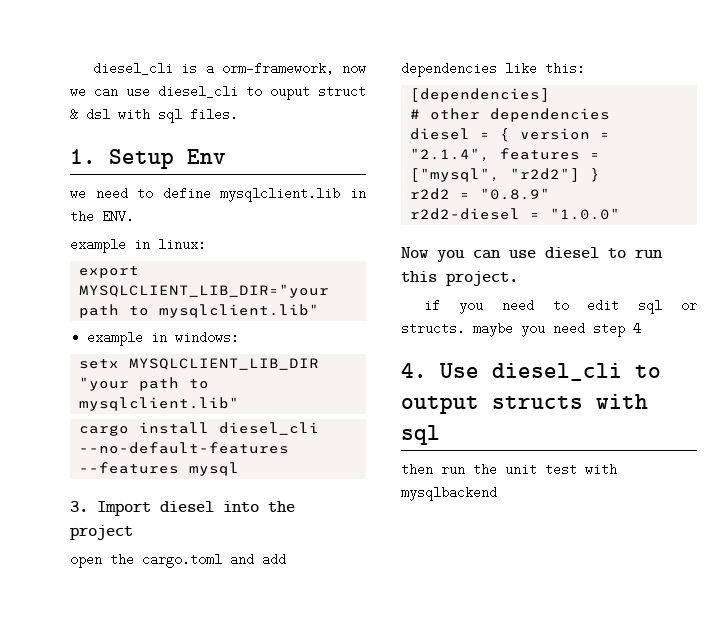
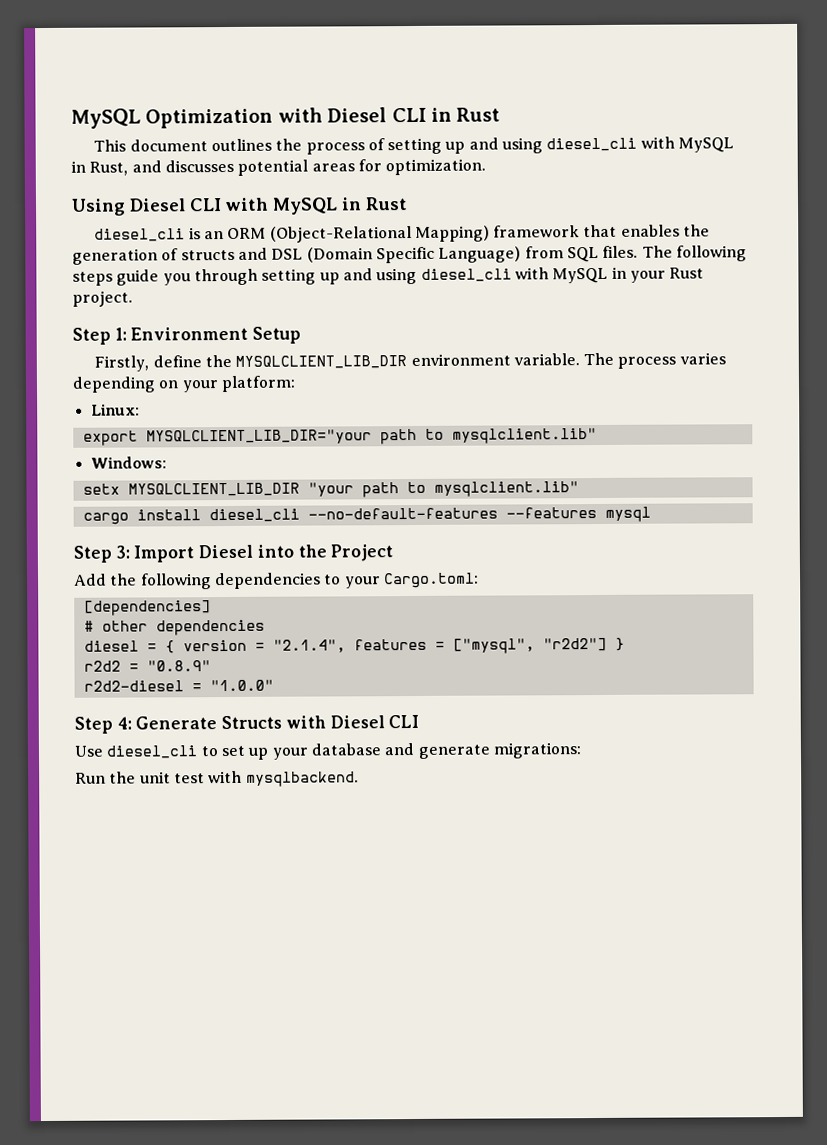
[93,62,366,75] [70,85,366,100] [70,108,238,123] [70,149,226,169] [70,187,366,202] [70,210,134,223] [70,238,206,253] diesel_cli is a orm-framework, now we can use diesel_cli to ouput struct & dsl with sql files. // 1. Setup Env // we need to define mysqlclient.lib in the ENV. // example in linux: -> [71,107,501,129] [93,136,735,155] [71,158,487,176] [71,197,408,216] [94,224,711,243] [72,245,747,265] [72,266,705,286] [72,290,133,307] [72,326,302,345] [94,352,726,372] [72,375,296,393] [90,403,140,416] MySQL Optimization with Diesel CLI in Rust // This document outlines the process of setting up and using diesel_cli with MySQL in Rust, and discusses potential areas for optimization. // Using Diesel CLI with MySQL in Rust // diesel_cli is an ORM (Object-Relational Mapping) framework that enables the generation of structs and DSL (Domain Specific Language) from SQL files. The following steps guide you through setting up and using diesel_cli with MySQL in your Rust project. // Step 1: Environment Setup // Firstly, define the MYSQLCLIENT_LIB_DIR environment variable. The process varies depending on your platform: // Linux:
[87,331,240,346] example in windows: -> [90,456,167,469] Windows:
[70,501,295,516] [70,525,133,540] [70,553,286,568] [401,62,585,77] 3. Import diesel into the project // open the cargo.toml and add dependencies like this: -> [73,544,394,563] [74,572,479,590] Step 3: Import Diesel into the Project // Add the following dependencies to your Cargo.toml:
[401,247,663,262] [401,271,518,286] [424,299,697,314] [401,322,641,337] [401,363,661,381] [401,394,648,414] [401,425,440,445] [401,463,465,476] Now you can use diesel to run this project. // if you need to edit sql or structs. maybe you need step 4 // 4. Use diesel_cli to output structs with sql // then run -> [74,714,420,734] [74,742,582,760] [75,772,106,784] Step 4: Generate Structs with Diesel CLI // Use diesel_cli to set up your database and generate migrations: // Run
[401,486,497,501] mysqlbackend -> [245,771,359,787] mysqlbackend.

